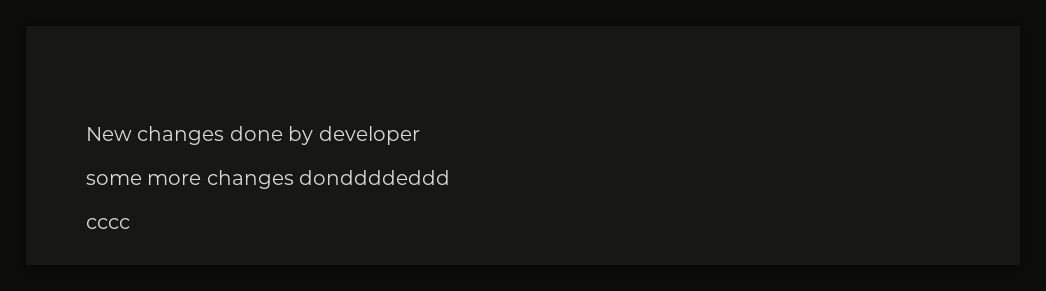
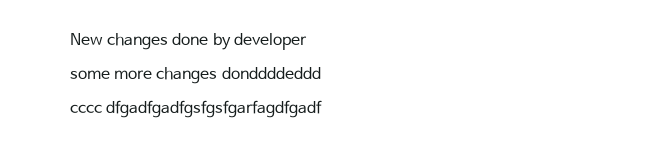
(130, 223) none -> [106,100,323,118] dfgadfgadfgsfgsfgarfagdfgadf

